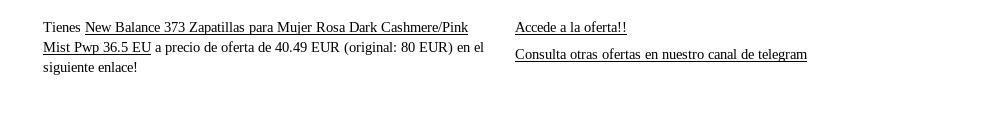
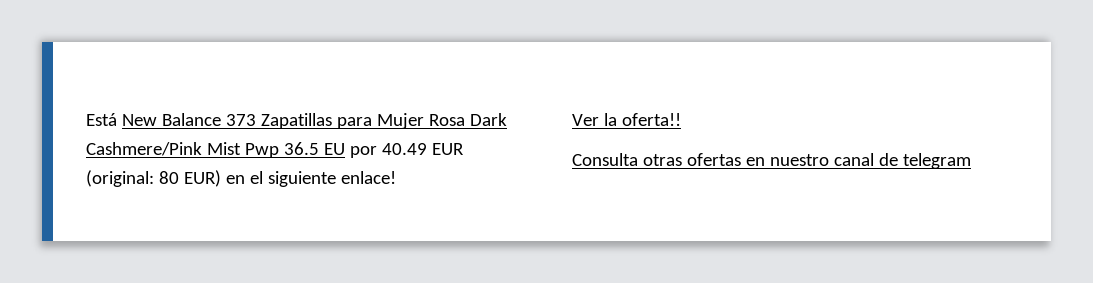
[43,22,81,32] Tienes -> [86,113,117,126] Está
[155,41,271,55] a precio de oferta de -> [349,146,377,158] por
[515,22,567,32] Accede a -> [572,114,599,126] Ver

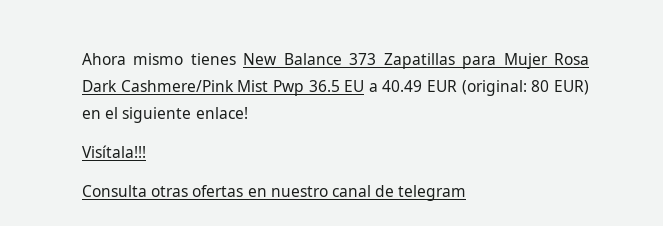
[86,113,117,126] Está -> [82,53,236,65] Ahora mismo tienes
[349,146,377,158] por -> [368,83,378,92] a
[572,113,681,126] Ver la oferta!! -> [82,145,146,158] Visítala!!!

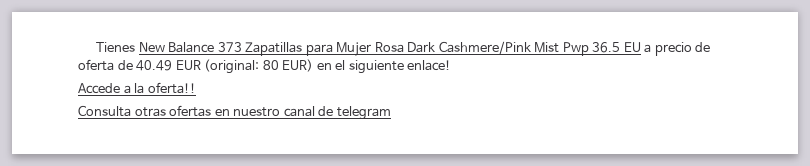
[82,53,236,65] Ahora mismo tienes -> [96,42,136,52] Tienes
(378, 87) none -> [654,42,711,56] [78,59,133,71] precio de oferta de
[82,145,146,158] Visítala!!! -> [78,82,196,94] Accede a la oferta!!

